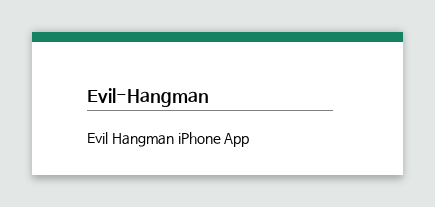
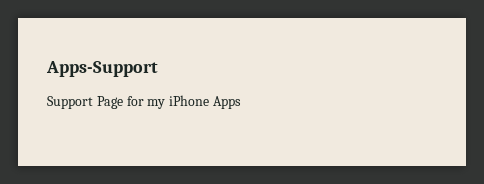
[87,88,209,107] [87,132,250,147] Evil-Hangman // Evil Hangman iPhone App -> [46,61,158,77] [47,95,241,109] Apps-Support // Support Page for my iPhone Apps

